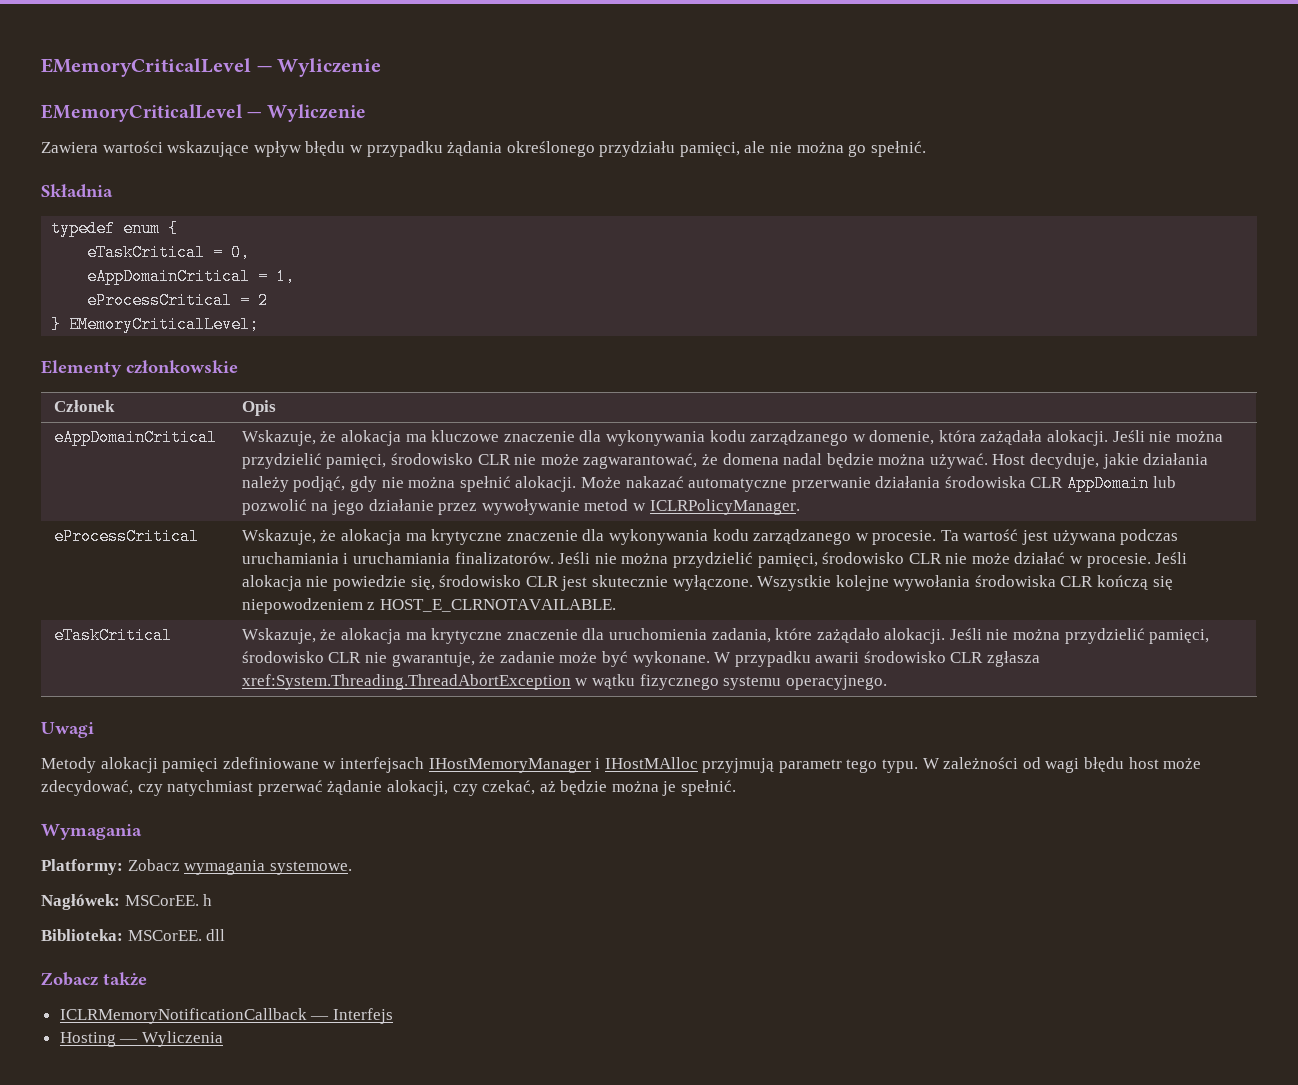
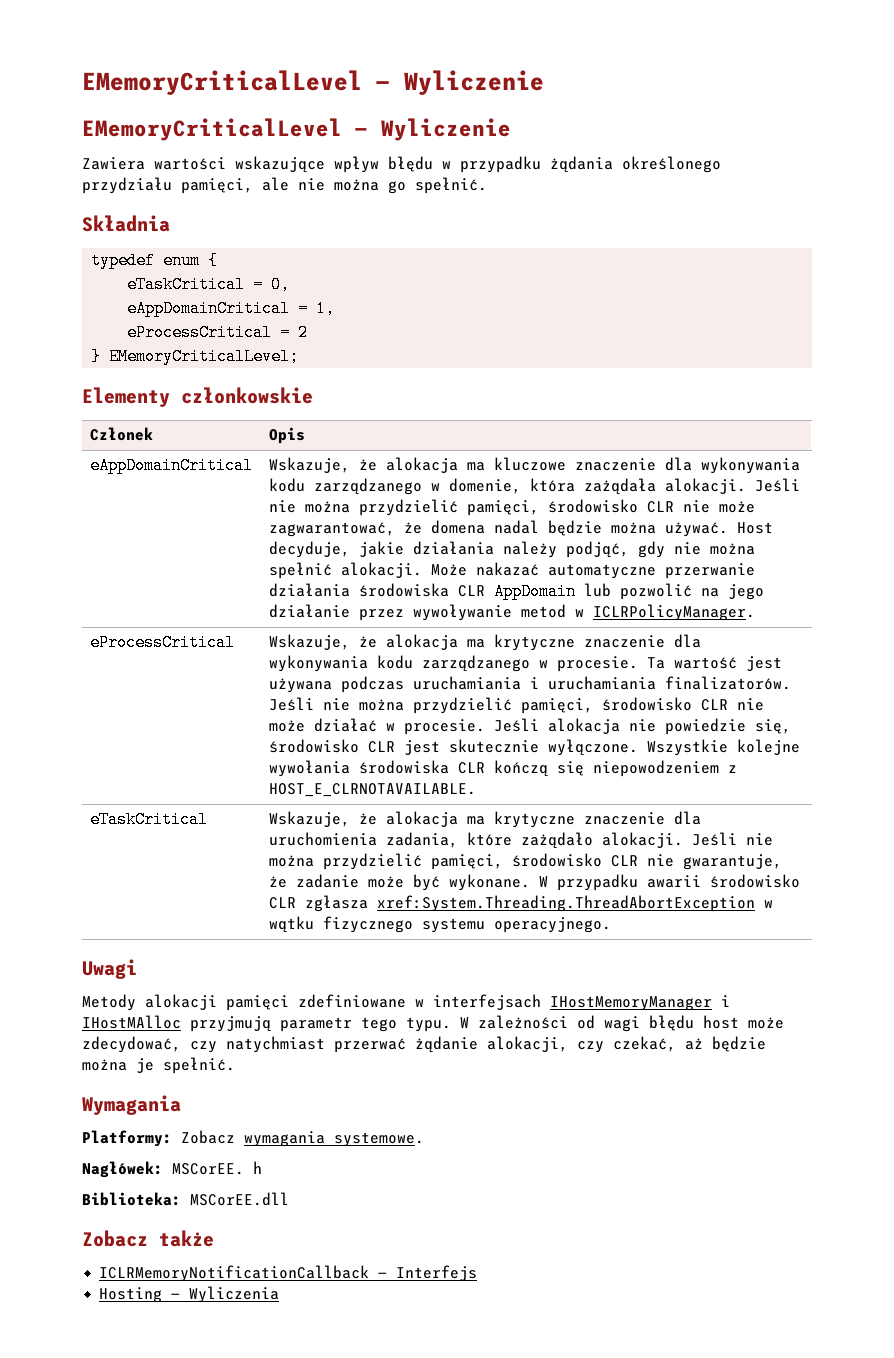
[127,929,226,941] MSCorEE. dll -> [190,1192,289,1206] MSCorEE.dll

